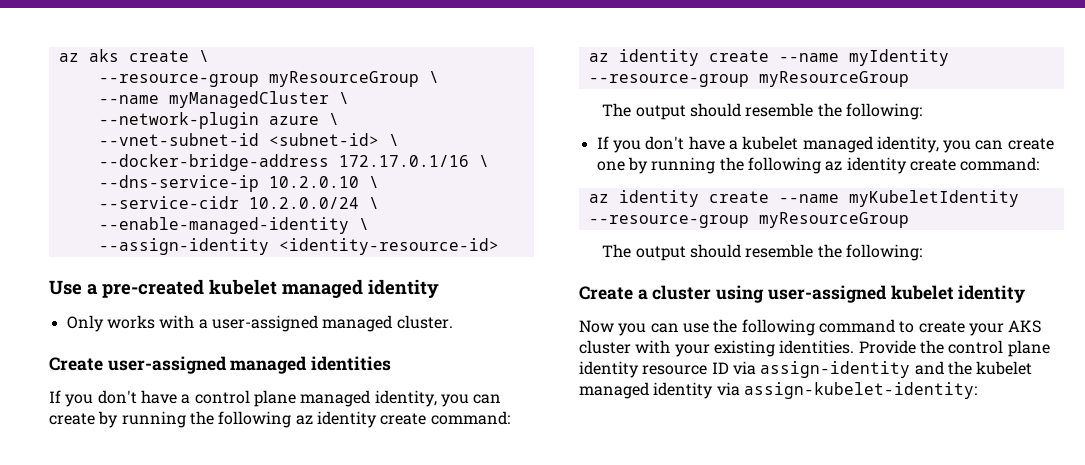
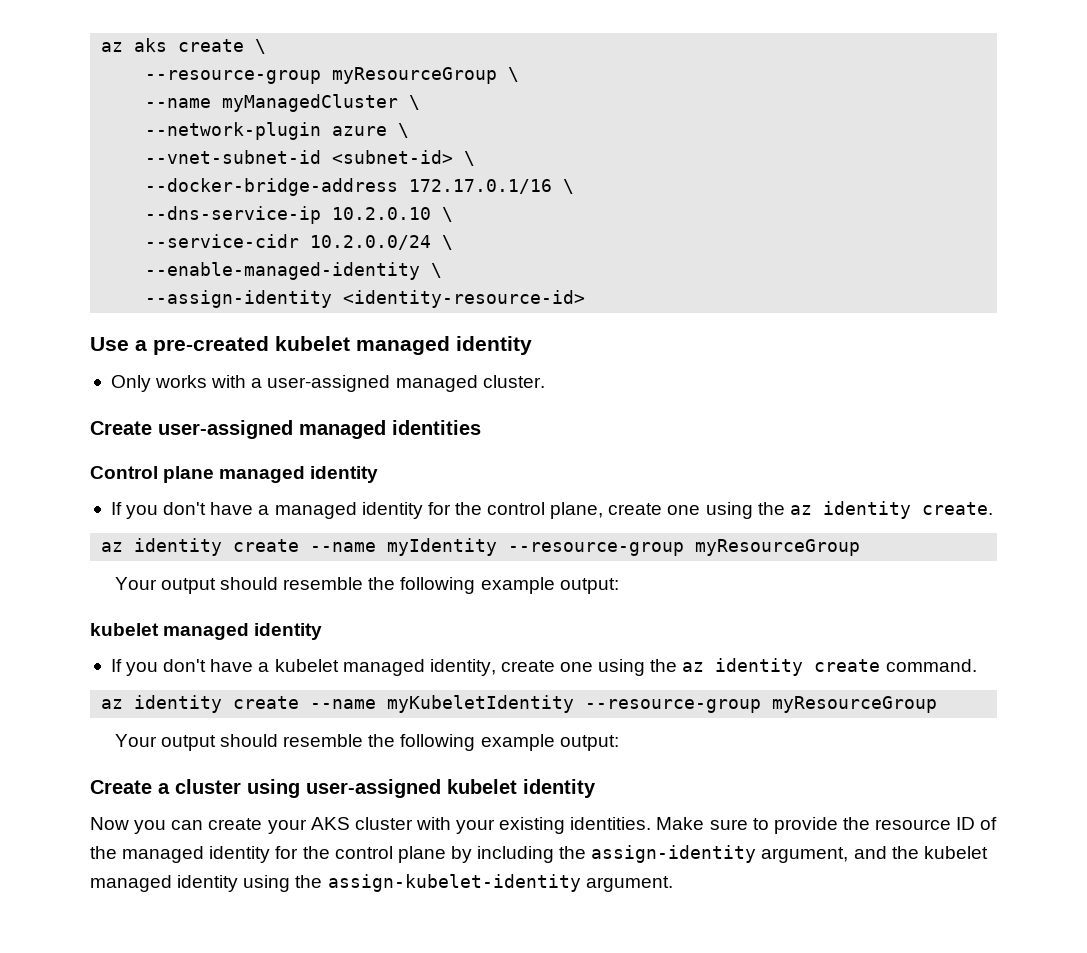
[49,390,502,407] [49,411,510,428] // If you don't have a control plane managed identity, you can create by running the following az identity create command: -> [90,466,379,483] [110,501,993,519] // Control plane managed identity // If you don't have a managed identity for the control plane, create one using the az identity create.
[602,103,922,120] The output should resemble the following: -> [114,577,619,594] [90,623,323,640] Your output should resemble the following example output: // kubelet managed identity
[943,138,1054,153] [596,157,1040,174] you can create one by running the following az identity create command: -> [500,658,977,676] create one using the az identity create command.
[602,244,922,261] The output should resemble the following: -> [114,734,619,751] Your output should resemble the following example output:
[682,319,915,336] use the following command to -> (204, 825) none
[858,340,1050,357] [579,361,911,378] Provide the control plane identity resource ID via assign-identity -> [656,817,998,834] [90,845,849,863] Make sure to provide the resource ID of the managed identity for the control plane by including the assign-identity argument,
[716,382,977,399] via assign-kubelet-identity: -> [243,874,673,892] using the assign-kubelet-identity argument.

